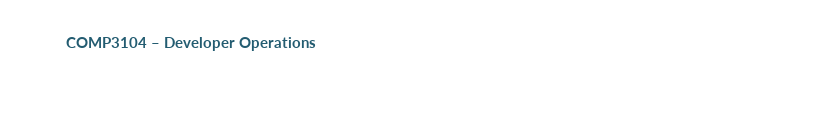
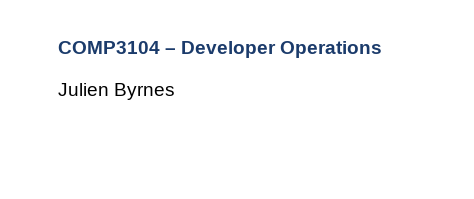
(316, 44) none -> [58,83,176,100] // Julien Byrnes

